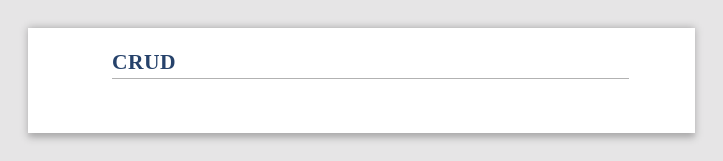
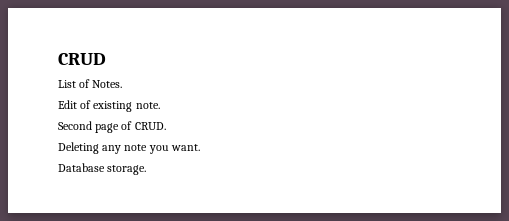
(176, 62) none -> [58,79,123,88] [58,100,160,112] [58,121,166,133] [58,142,200,154] [58,163,147,175] // List of Notes. // Edit of existing note. // Second page of CRUD. // Deleting any note you want. // Database storage.

